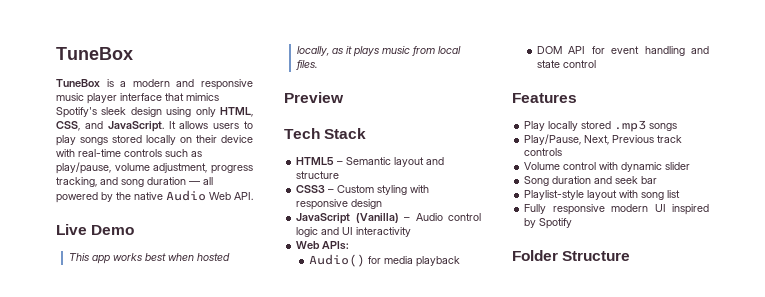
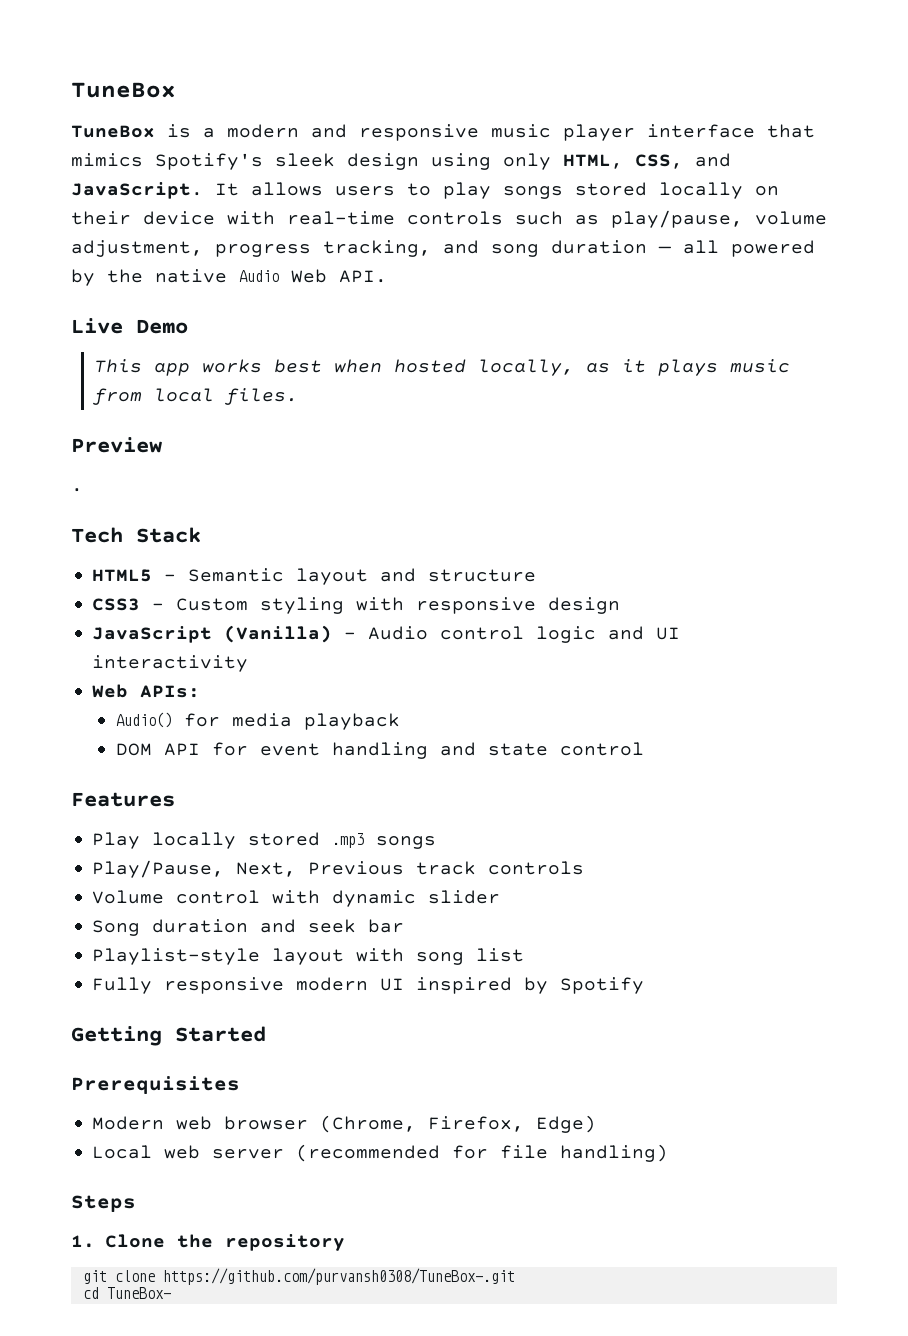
(344, 97) none -> [71,488,83,492] // .
[512,250,631,261] Folder Structure -> [71,1026,266,1046] [71,1076,240,1094] [92,1115,597,1133] [92,1144,669,1162] [71,1195,136,1212] [71,1234,345,1251] [82,1268,515,1285] [82,1287,171,1299] Getting Started // Prerequisites // Modern web browser (Chrome, Firefox, Edge) // Local web server (recommended for file handling) // Steps // 1. Clone the repository // git clone https://github.com/purvansh0308/TuneBox-.git // cd TuneBox-

